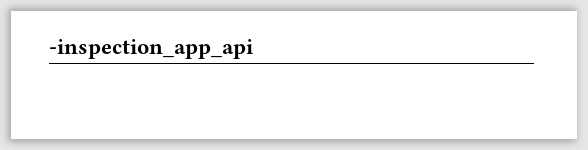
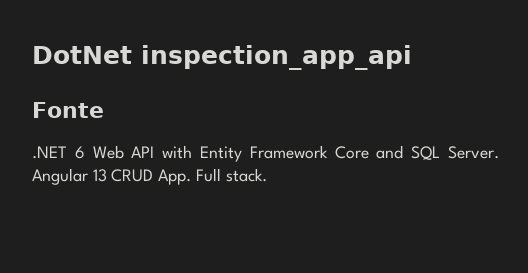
[49,39,253,59] -inspection_app_api -> [32,45,412,70] [32,102,104,118] [32,145,500,162] [32,168,267,185] DotNet inspection_app_api // Fonte // .NET 6 Web API with Entity Framework Core and SQL Server. Angular 13 CRUD App. Full stack.

